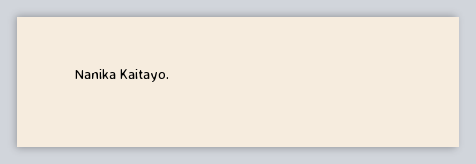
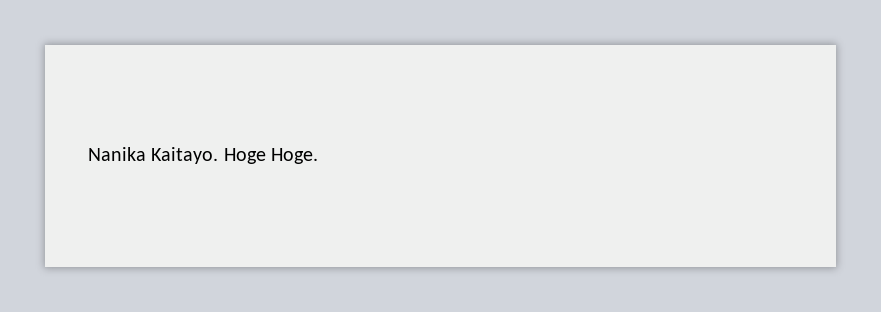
(169, 75) none -> [223,148,319,164] Hoge Hoge.

